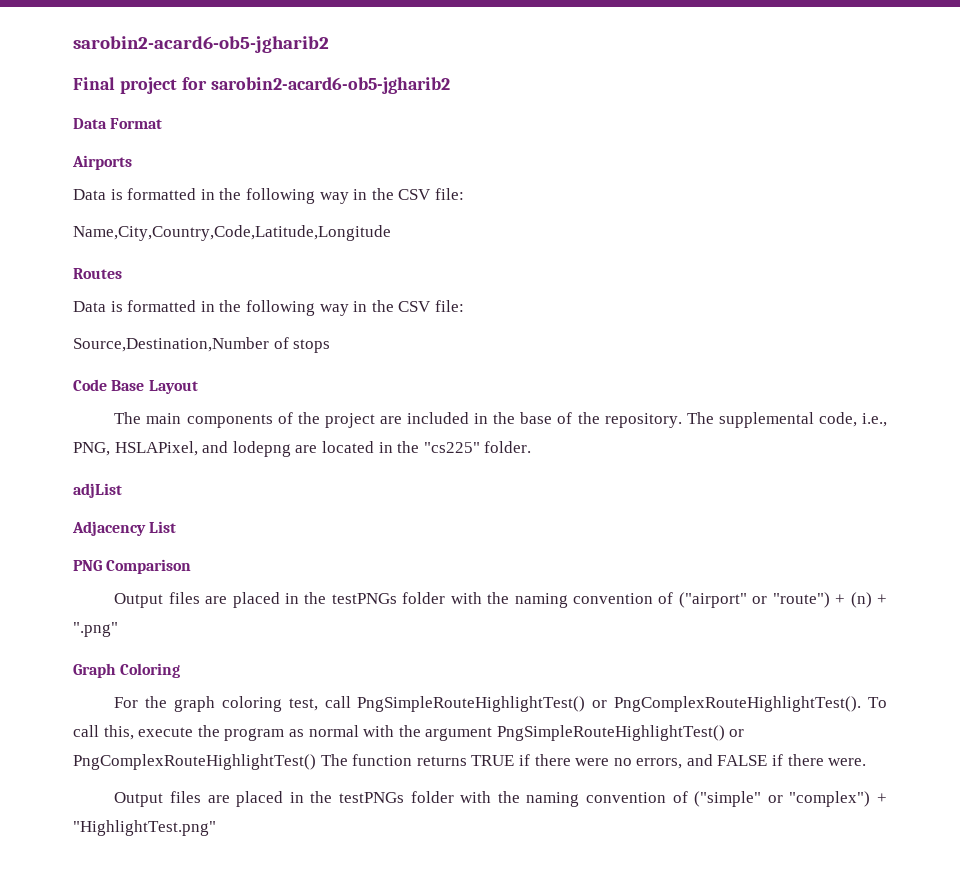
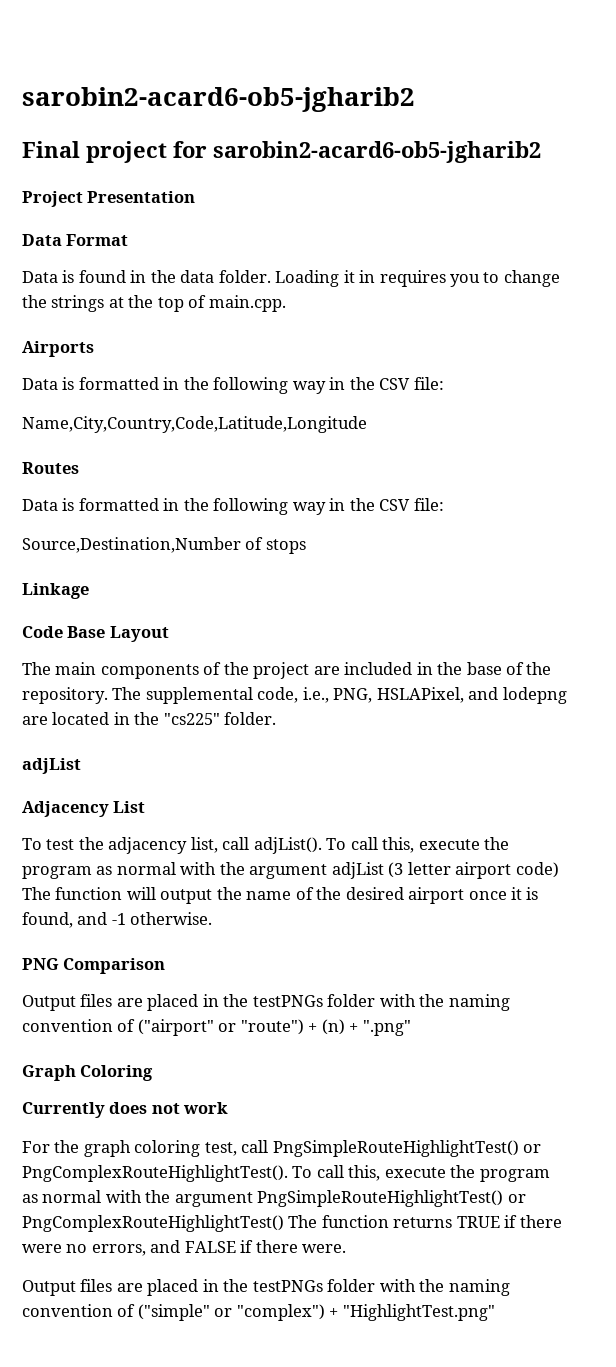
(450, 85) none -> [22,191,196,207] // Project Presentation
(163, 123) none -> [22,270,560,287] [22,295,286,312] // Data is found in the data folder. Loading it in requires you to change the strings at the top of main.cpp.
(331, 346) none -> [22,583,89,599] // Linkage
(177, 527) none -> [22,837,510,854] [22,862,559,879] [22,887,539,904] [22,912,213,928] // To test the adjacency list, call adjList(). To call this, execute the program as normal with the argument adjList (3 letter airport code) The function will output the name of the desired airport once it is found, and -1 otherwise.
(181, 670) none -> [22,1102,229,1118] // Currently does not work

